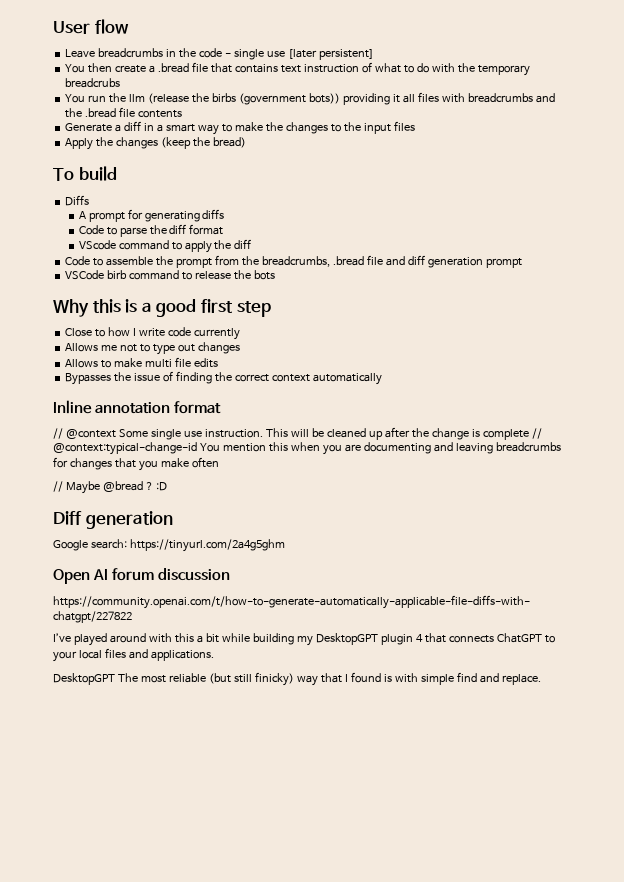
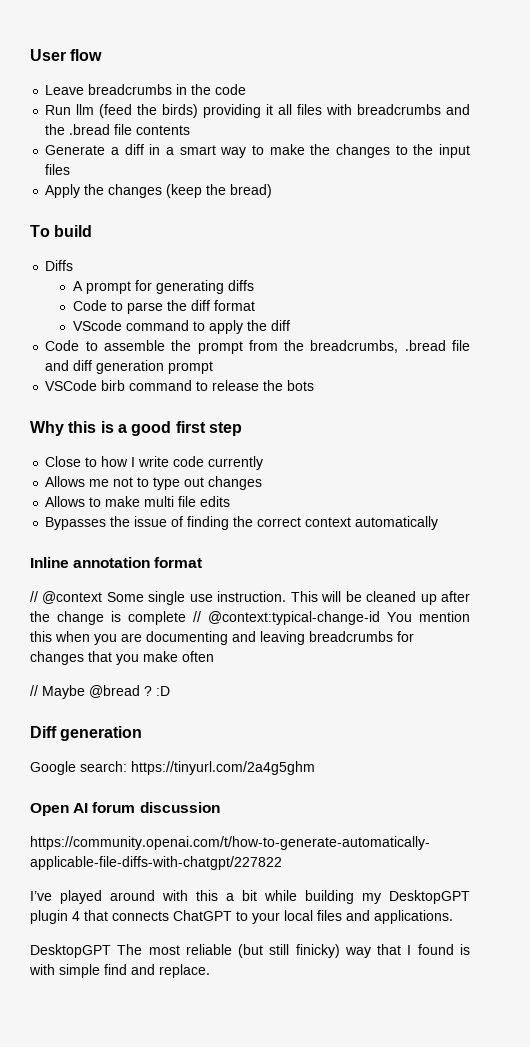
[224,49,374,60] [65,62,530,76] [65,78,121,88] [65,93,340,105] - single use [later persistent] // You then create a .bread file that contains text instruction of what to do with the temporary breadcrubs // You run the llm (release the birbs (government bots)) -> [45,104,199,118] // Run llm (feed the birds)

